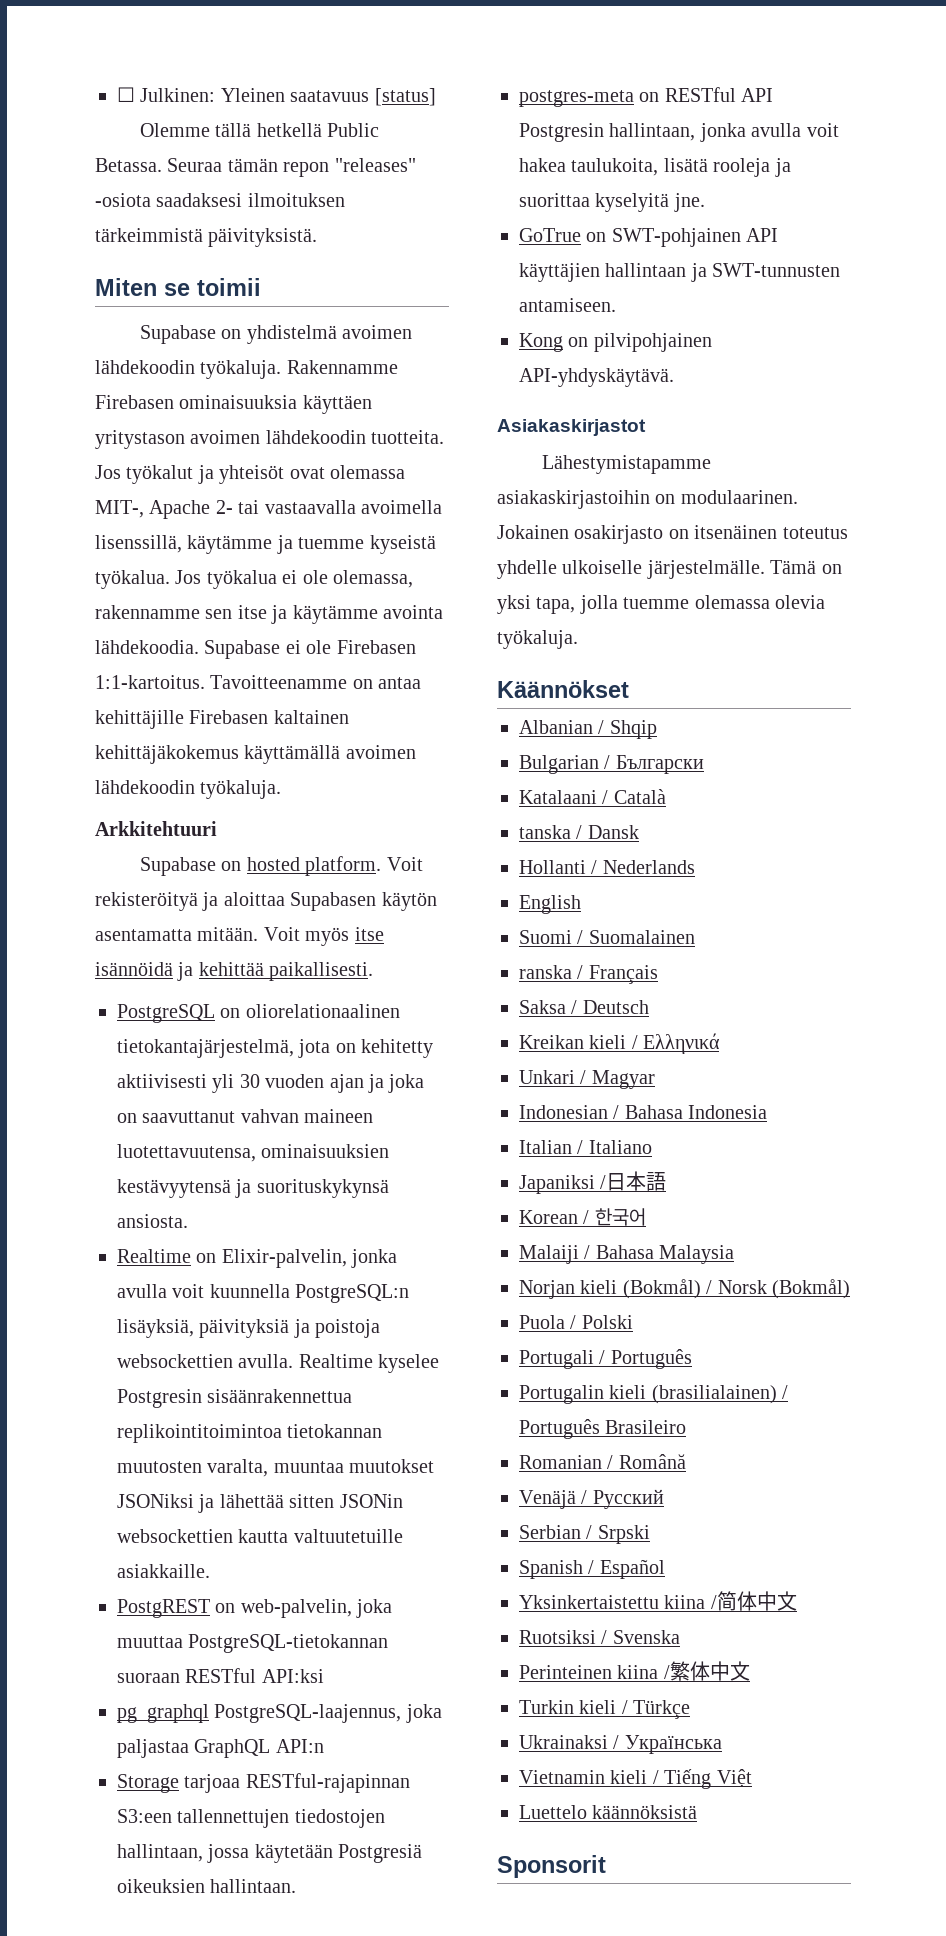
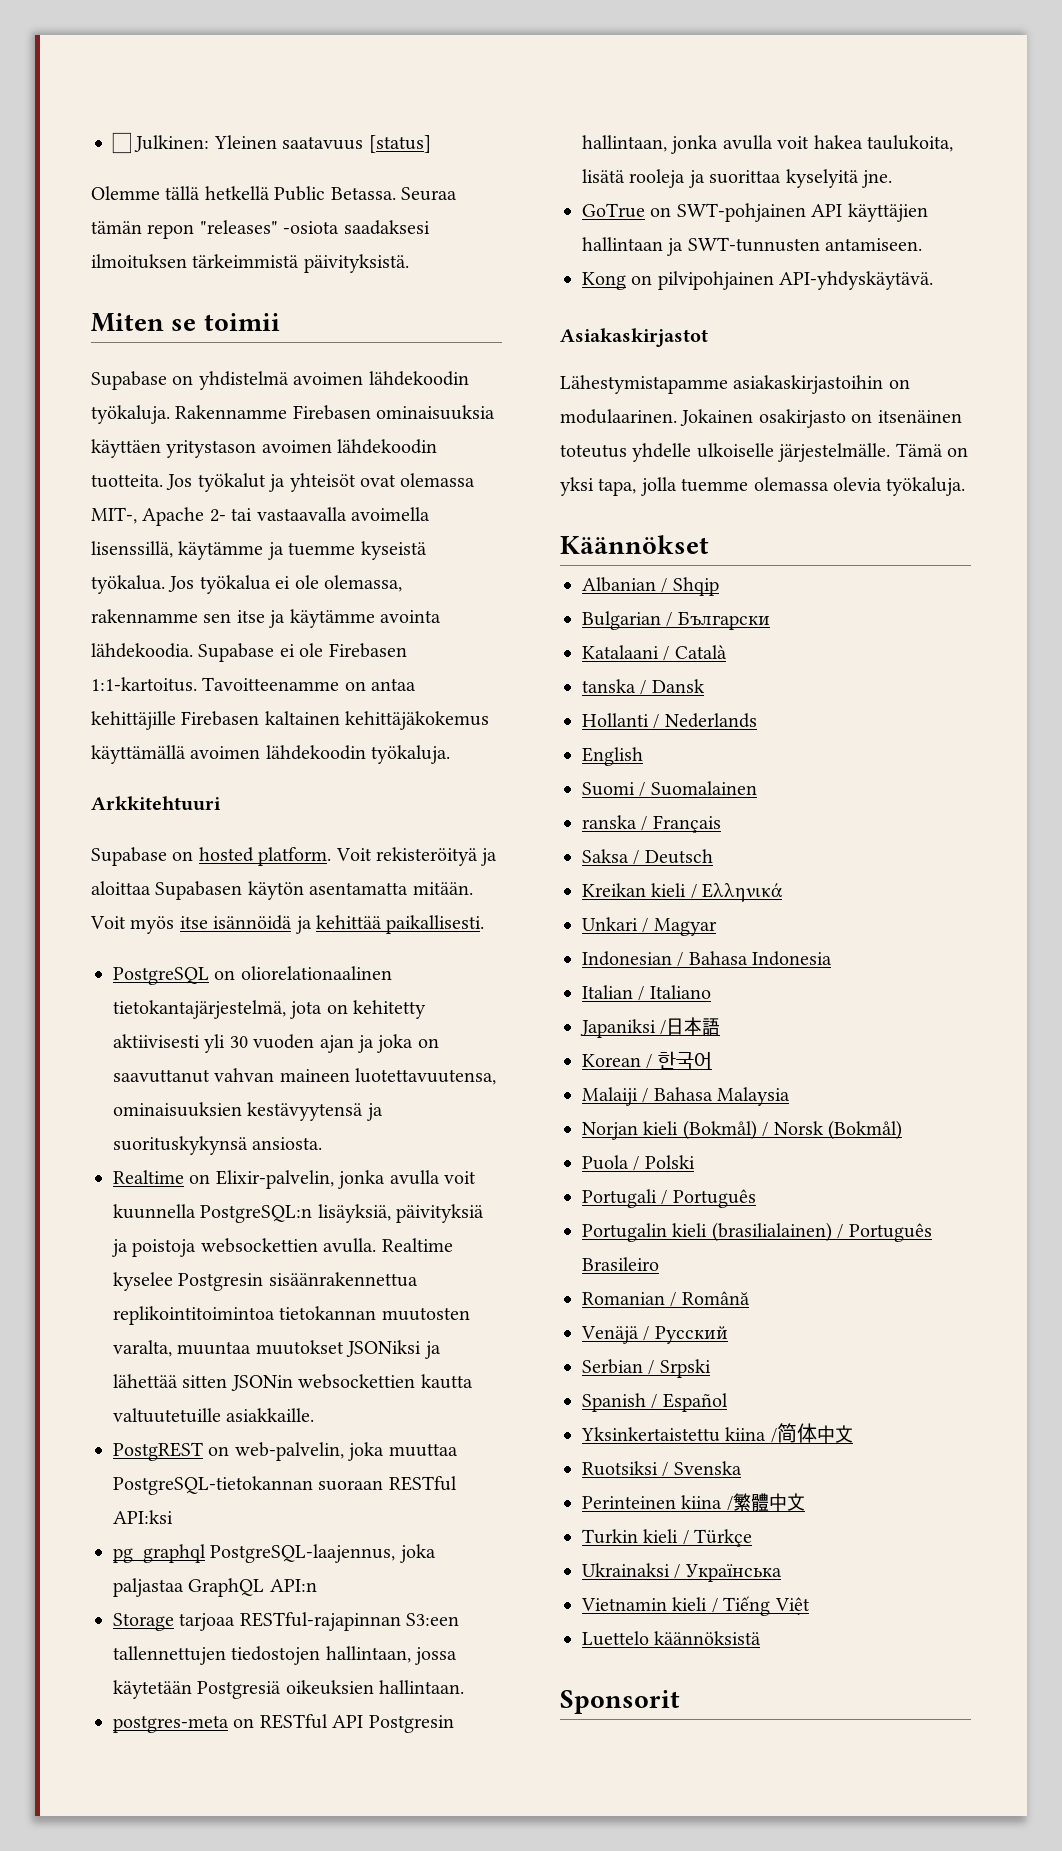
[689,1661,710,1681] 体 -> [750,1493,769,1512] 體

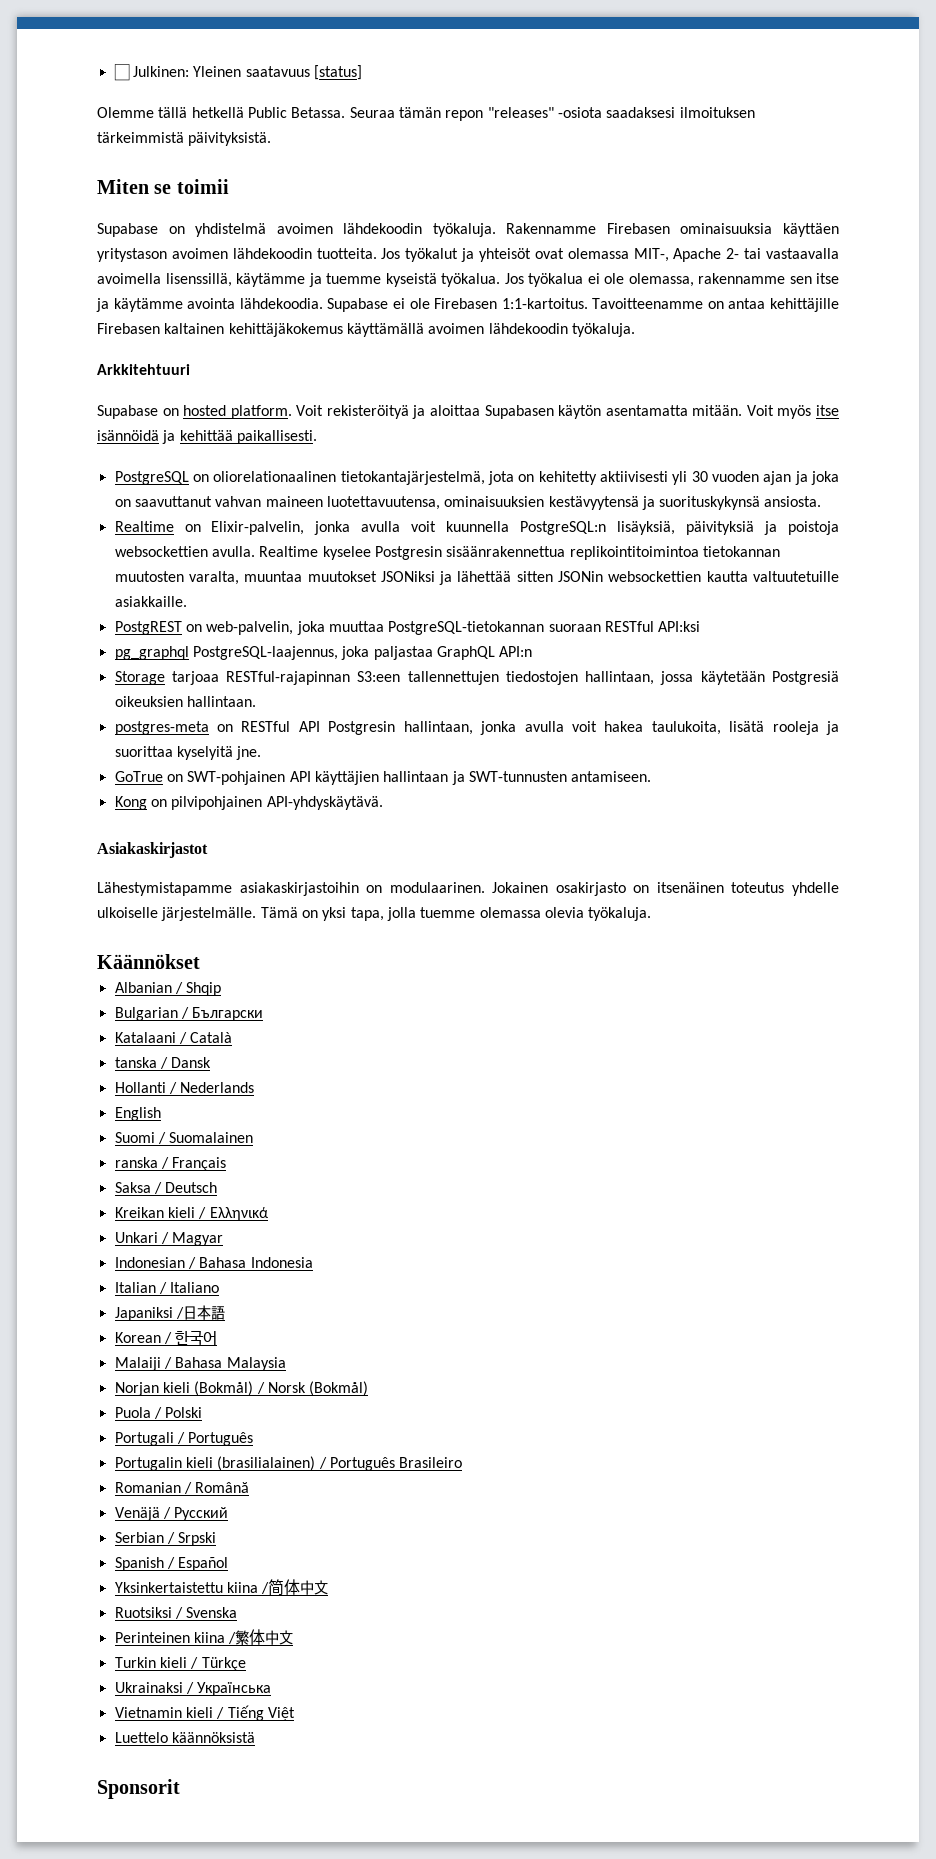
[750,1493,769,1512] 體 -> [249,1629,266,1645] 体

